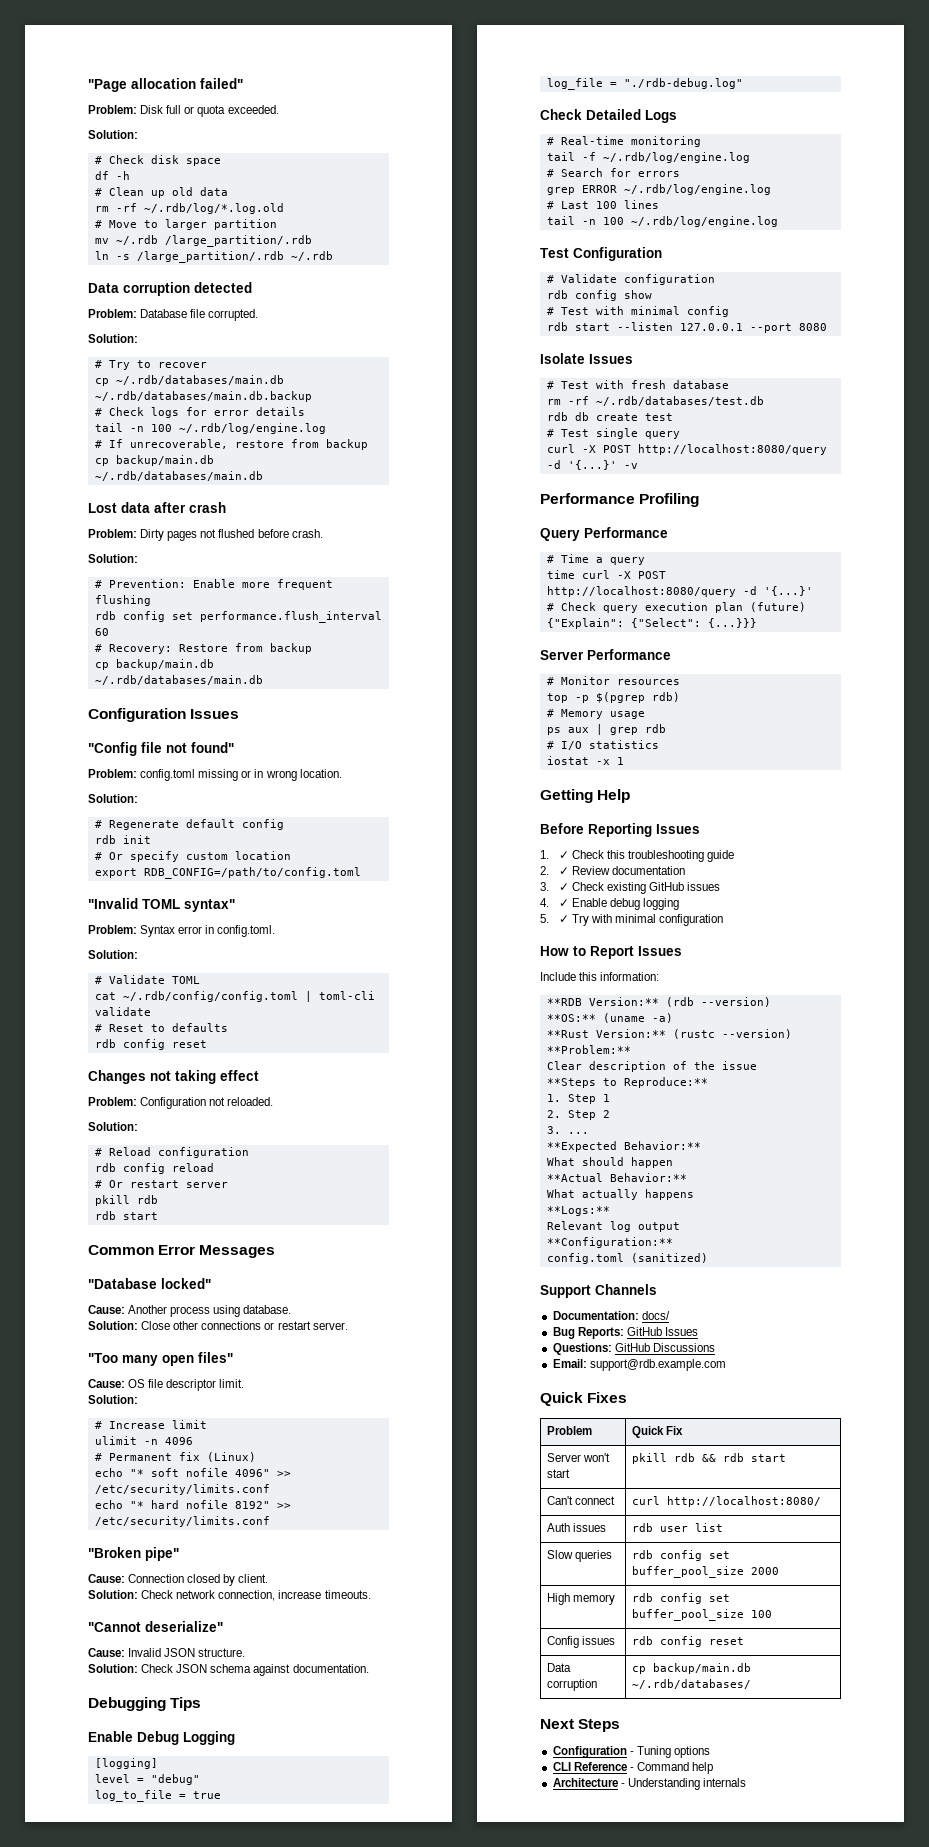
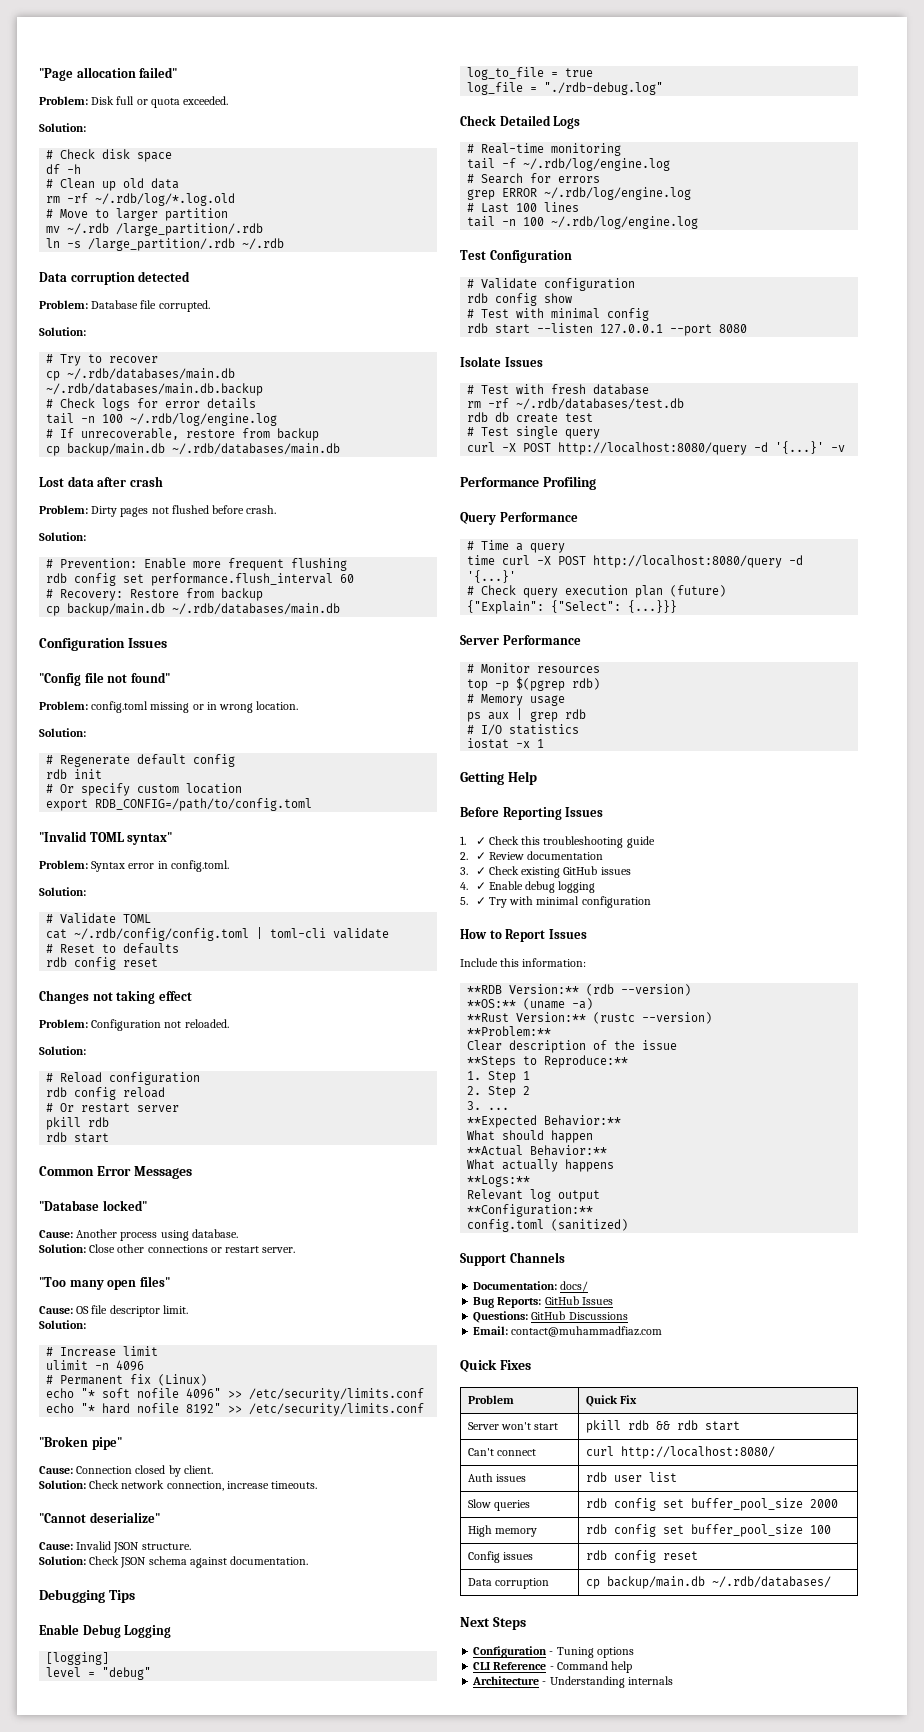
[589,1359,726,1371] support@rdb.example.com -> [511,1326,663,1337] contact@muhammadfiaz.com

